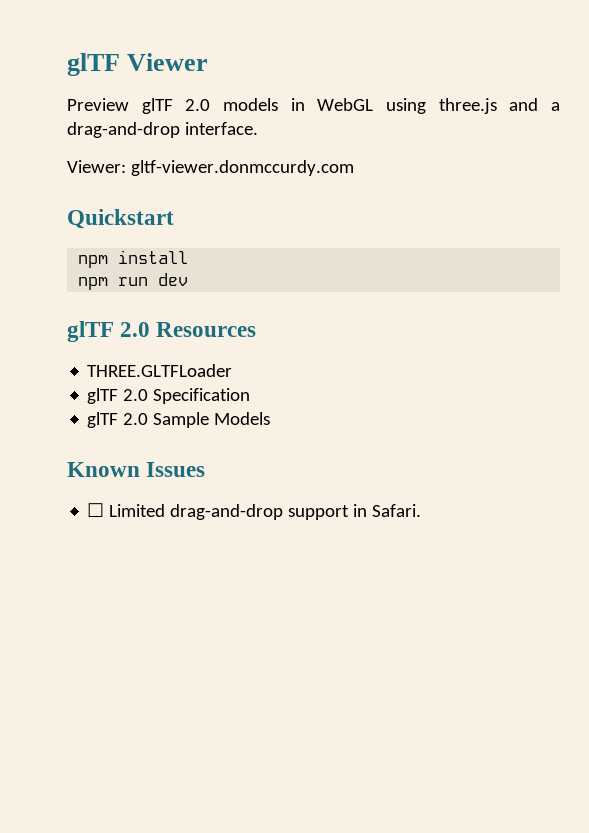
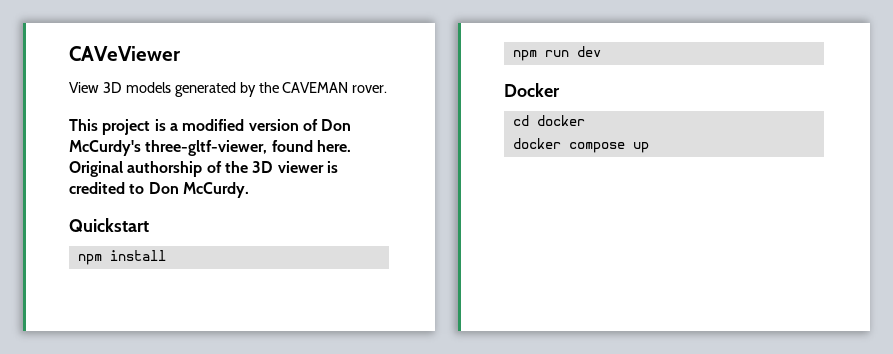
[67,53,209,76] [67,98,560,114] [67,122,258,138] [67,160,354,176] glTF Viewer // Preview glTF 2.0 models in WebGL using three.js and a drag-and-drop interface. // Viewer: gltf-viewer.donmccurdy.com -> [69,46,181,61] [69,82,388,97] [69,119,352,135] [69,140,351,156] [69,161,338,177] [69,182,249,198] CAVeViewer // View 3D models generated by the CAVEMAN rover. // This project is a modified version of Don McCurdy's three-gltf-viewer, found here. Original authorship of the 3D viewer is credited to Don McCurdy.
[67,321,257,342] [87,364,233,377] [87,388,251,404] [87,412,271,428] [67,462,206,477] [87,503,422,520] glTF 2.0 Resources // THREE.GLTFLoader // glTF 2.0 Specification // glTF 2.0 Sample Models // Known Issues // ☐ Limited drag-and-drop support in Safari. -> [504,83,560,97] [512,115,585,126] [512,138,649,153] Docker // cd docker // docker compose up

